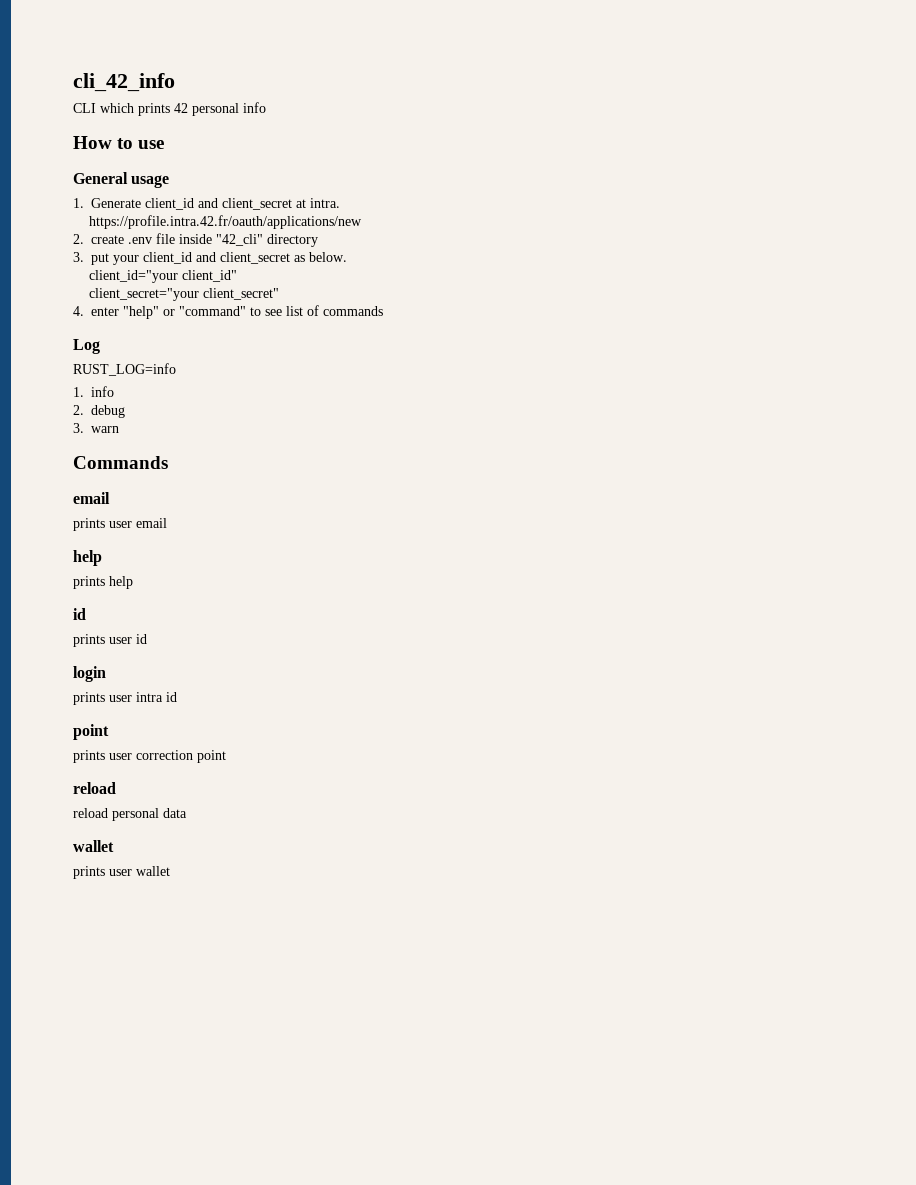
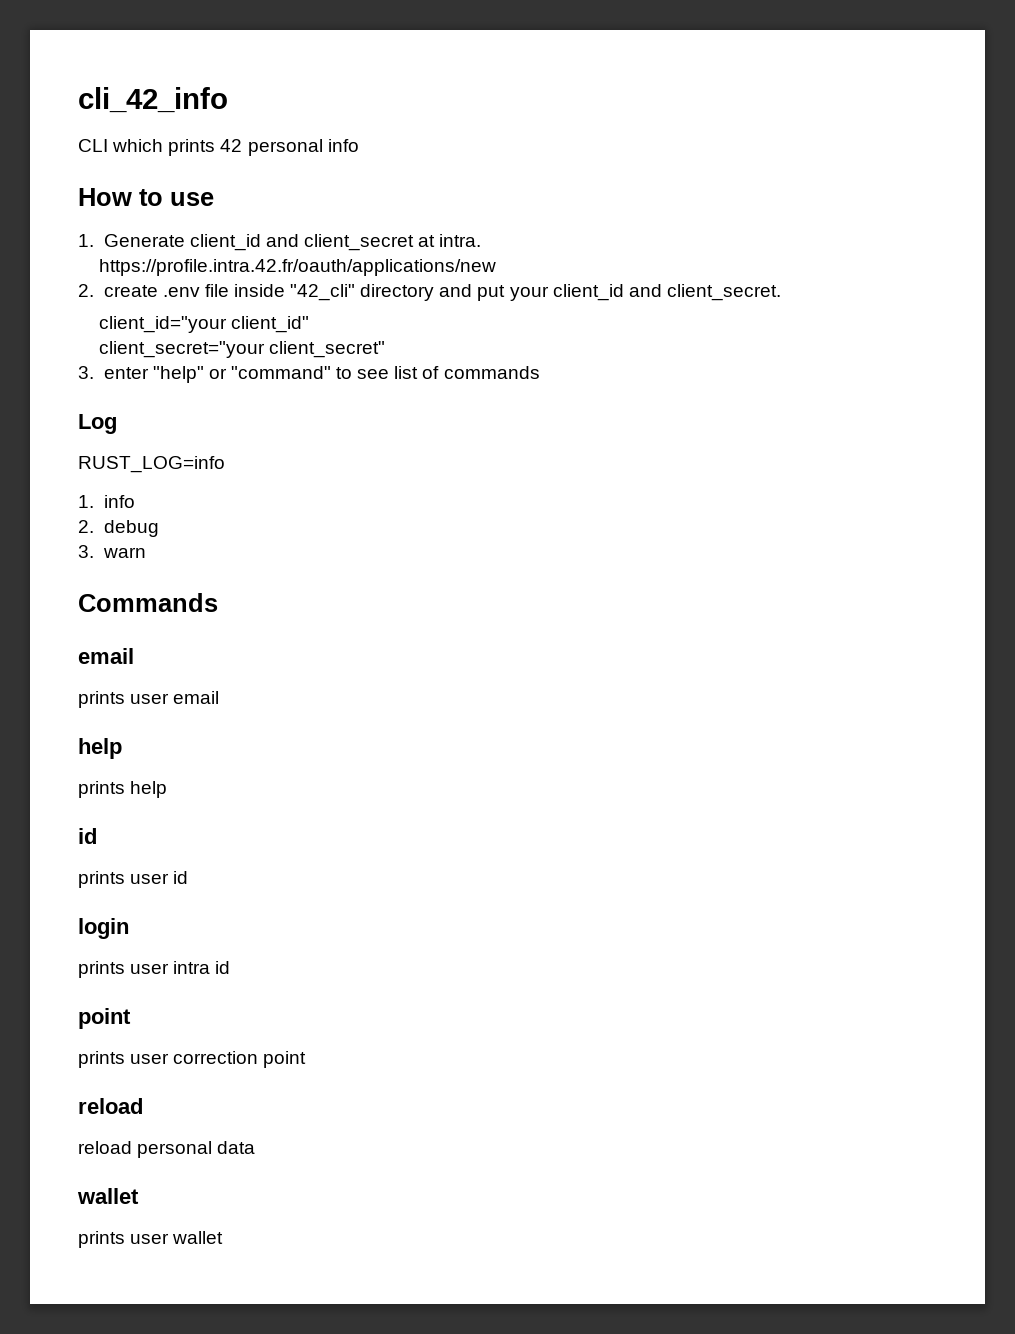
[73,172,170,188] // General usage -> (214, 199) none
[73,252,84,262] // 3. -> [439,284,473,297] and
[220,252,347,264] client_secret as below. -> [666,284,781,301] client_secret.
[73,306,84,316] 4. -> [78,366,94,379] 3.

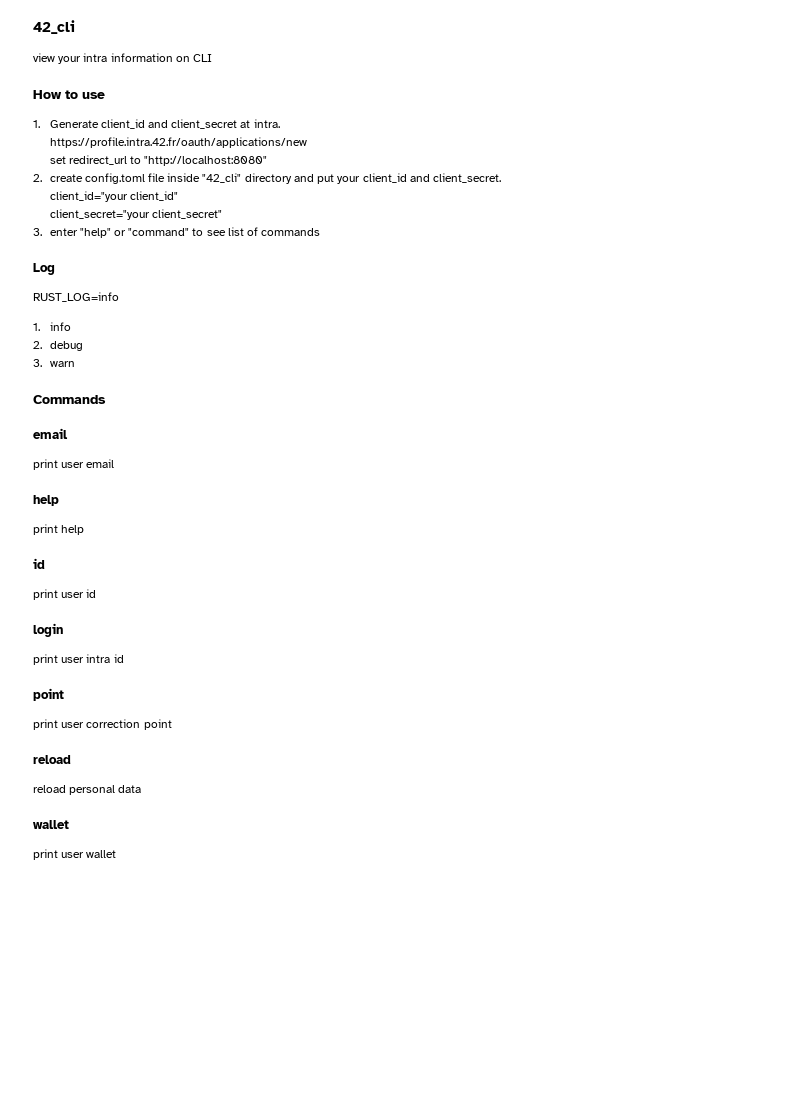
[78,87,228,113] [78,139,359,156] cli_42_info // CLI which prints 42 personal info -> [33,20,75,34] [33,53,213,64] 42_cli // view your intra information on CLI
(497, 267) none -> [49,155,268,166] // set redirect_url to "http://localhost:8080"
[162,287,200,297] .env -> [84,173,145,184] config.toml
[78,691,125,708] prints -> [33,459,58,470] print
[78,781,125,798] prints -> [33,524,58,535] print
[78,871,125,888] prints -> [33,589,58,600] print
[78,961,125,978] prints -> [33,654,58,665] print
[78,1051,125,1068] prints -> [33,719,58,730] print
[78,1231,125,1248] prints -> [33,849,58,860] print

